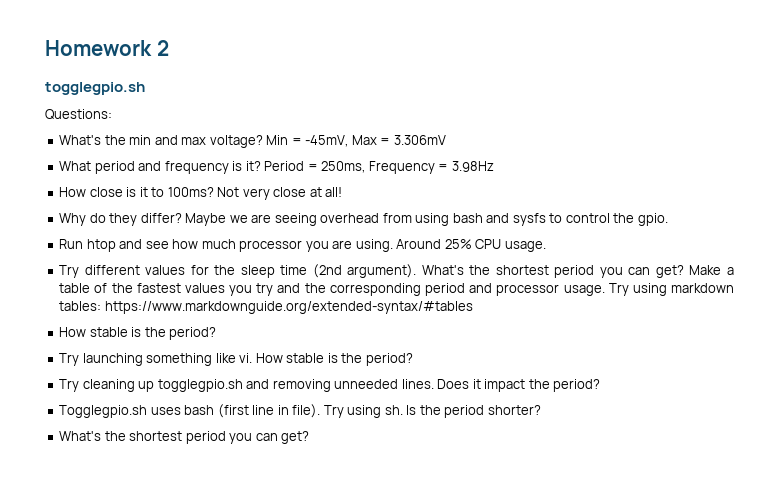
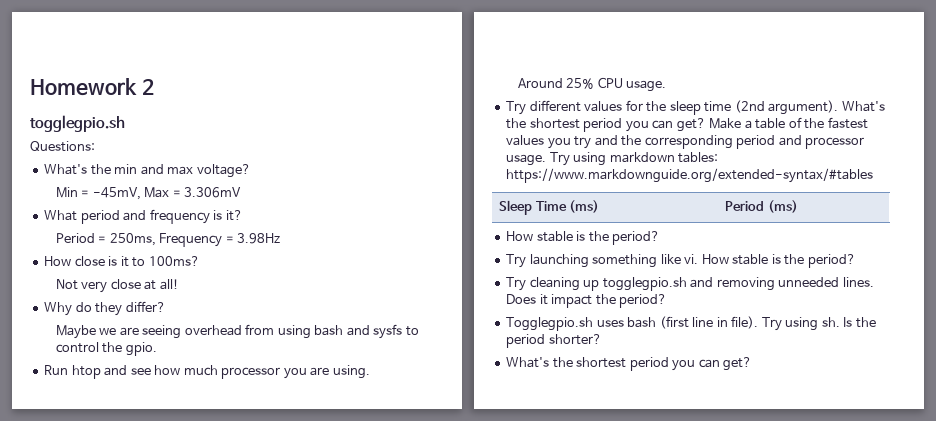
(263, 141) none -> (251, 171) //
(261, 166) none -> (243, 215) //
(214, 192) none -> (200, 261) //
(182, 218) none -> (166, 306) //
(393, 245) none -> (370, 372) //
(473, 307) none -> [499,200,600,215] [725,200,798,213] // Sleep Time (ms) | Period (ms)

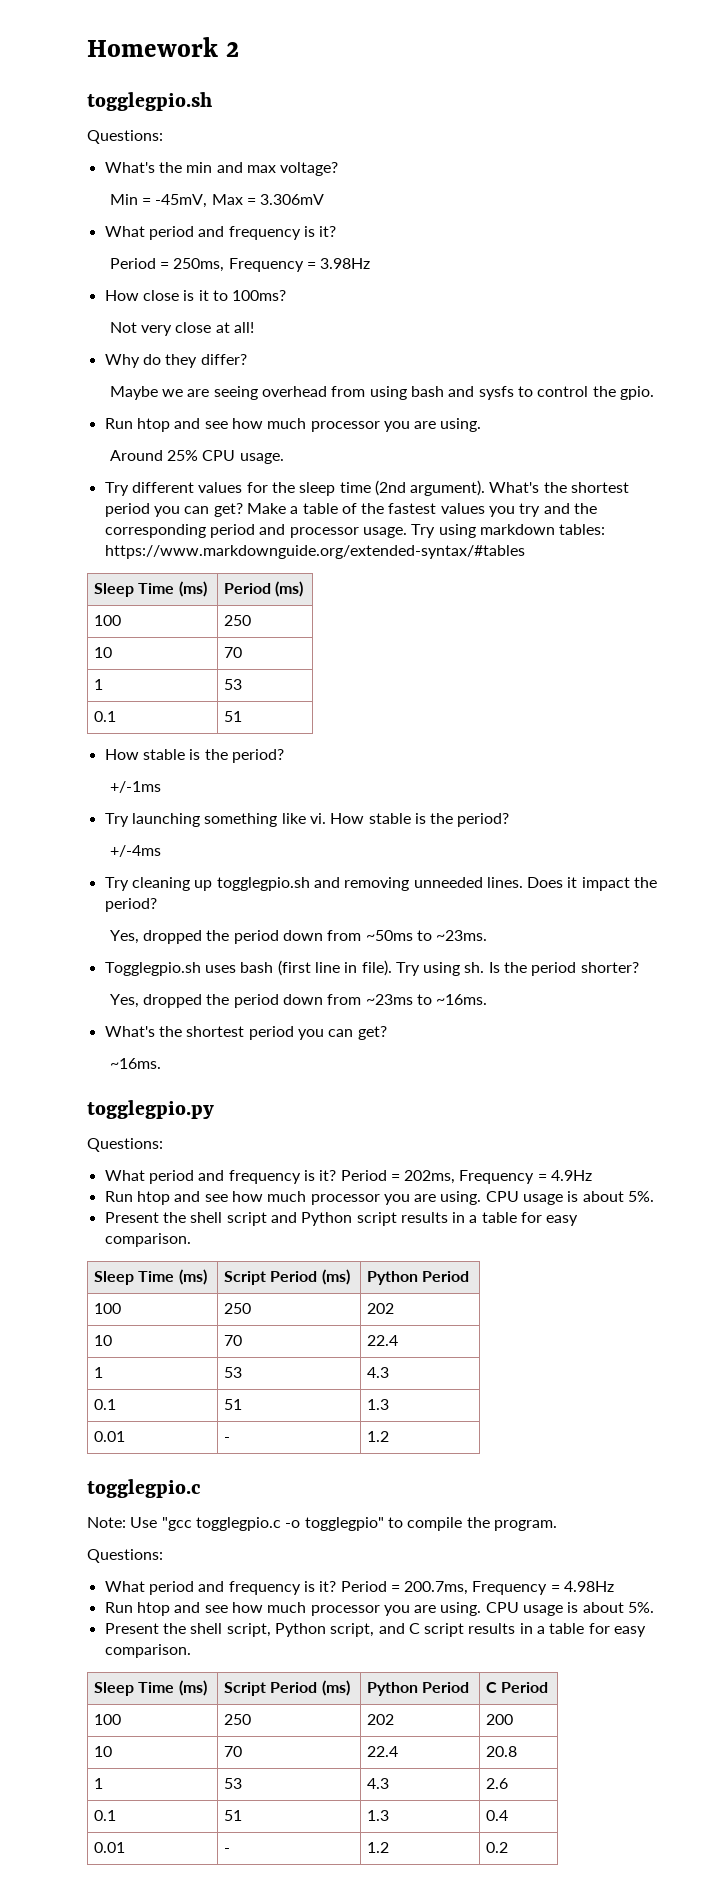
[506,231,661,245] // How stable is the period? -> [94,615,122,626] [224,615,252,626] [94,647,113,658] [224,647,243,658] [94,679,104,690] [224,679,243,690] [94,711,117,722] [224,711,243,722] [104,749,284,763] [109,781,161,793] // 100 | 250 // 10 | 70 // 1 | 53 // 0.1 | 51 // How stable is the period? // +/-1ms
(856, 261) none -> [109,845,161,857] // +/-4ms
(668, 301) none -> [109,930,488,944] // Yes, dropped the period down from ~50ms to ~23ms.
[506,357,753,371] // What's the shortest period you can get? -> [109,994,488,1008] [104,1026,387,1040] [109,1058,161,1069] [87,1100,214,1119] [87,1138,163,1152] [104,1170,593,1184] [104,1191,655,1205] [104,1212,579,1226] [104,1233,191,1247] [94,1269,207,1285] [224,1269,350,1285] [367,1271,470,1285] [94,1303,122,1314] [224,1303,252,1314] [367,1303,395,1314] [94,1335,113,1346] [224,1335,243,1346] [367,1335,399,1346] [94,1367,104,1378] [224,1367,243,1378] [367,1367,390,1378] [94,1399,117,1410] [224,1399,243,1410] [367,1399,390,1410] [94,1431,126,1442] [224,1437,231,1442] [367,1431,390,1442] [87,1479,201,1498] [87,1517,557,1531] [87,1549,163,1563] [104,1581,615,1595] [104,1602,655,1616] [104,1623,647,1637] [104,1644,191,1658] [94,1680,207,1696] [224,1680,350,1696] [367,1682,470,1696] [486,1682,549,1693] [94,1714,122,1725] [224,1714,252,1725] [367,1714,395,1725] [486,1714,514,1725] [94,1746,113,1757] [224,1746,243,1757] [367,1746,399,1757] [486,1746,518,1757] [94,1778,104,1789] [224,1778,243,1789] [367,1778,390,1789] [486,1778,509,1789] [94,1810,117,1821] [224,1810,243,1821] [367,1810,390,1821] [486,1810,509,1821] [94,1842,126,1853] [224,1848,231,1853] [367,1842,390,1853] [486,1842,509,1853] // Yes, dropped the period down from ~23ms to ~16ms. // What's the shortest period you can get? // ~16ms. // togglegpio.py // Questions: // What period and frequency is it? Period = 202ms, Frequency = 4.9Hz // Run htop and see how much processor you are using. CPU usage is about 5%. // Present the shell script and Python script results in a table for easy comparison. // Sleep Time (ms) | Script Period (ms) | Python Period // 100 | 250 | 202 // 10 | 70 | 22.4 // 1 | 53 | 4.3 // 0.1 | 51 | 1.3 // 0.01 | - | 1.2 // togglegpio.c // Note: Use "gcc togglegpio.c -o togglegpio" to compile the program. // Questions: // What period and frequency is it? Period = 200.7ms, Frequency = 4.98Hz // Run htop and see how much processor you are using. CPU usage is about 5%. // Present the shell script, Python script, and C script results in a table for easy comparison. // Sleep Time (ms) | Script Period (ms) | Python Period | C Period // 100 | 250 | 202 | 200 // 10 | 70 | 22.4 | 20.8 // 1 | 53 | 4.3 | 2.6 // 0.1 | 51 | 1.3 | 0.4 // 0.01 | - | 1.2 | 0.2

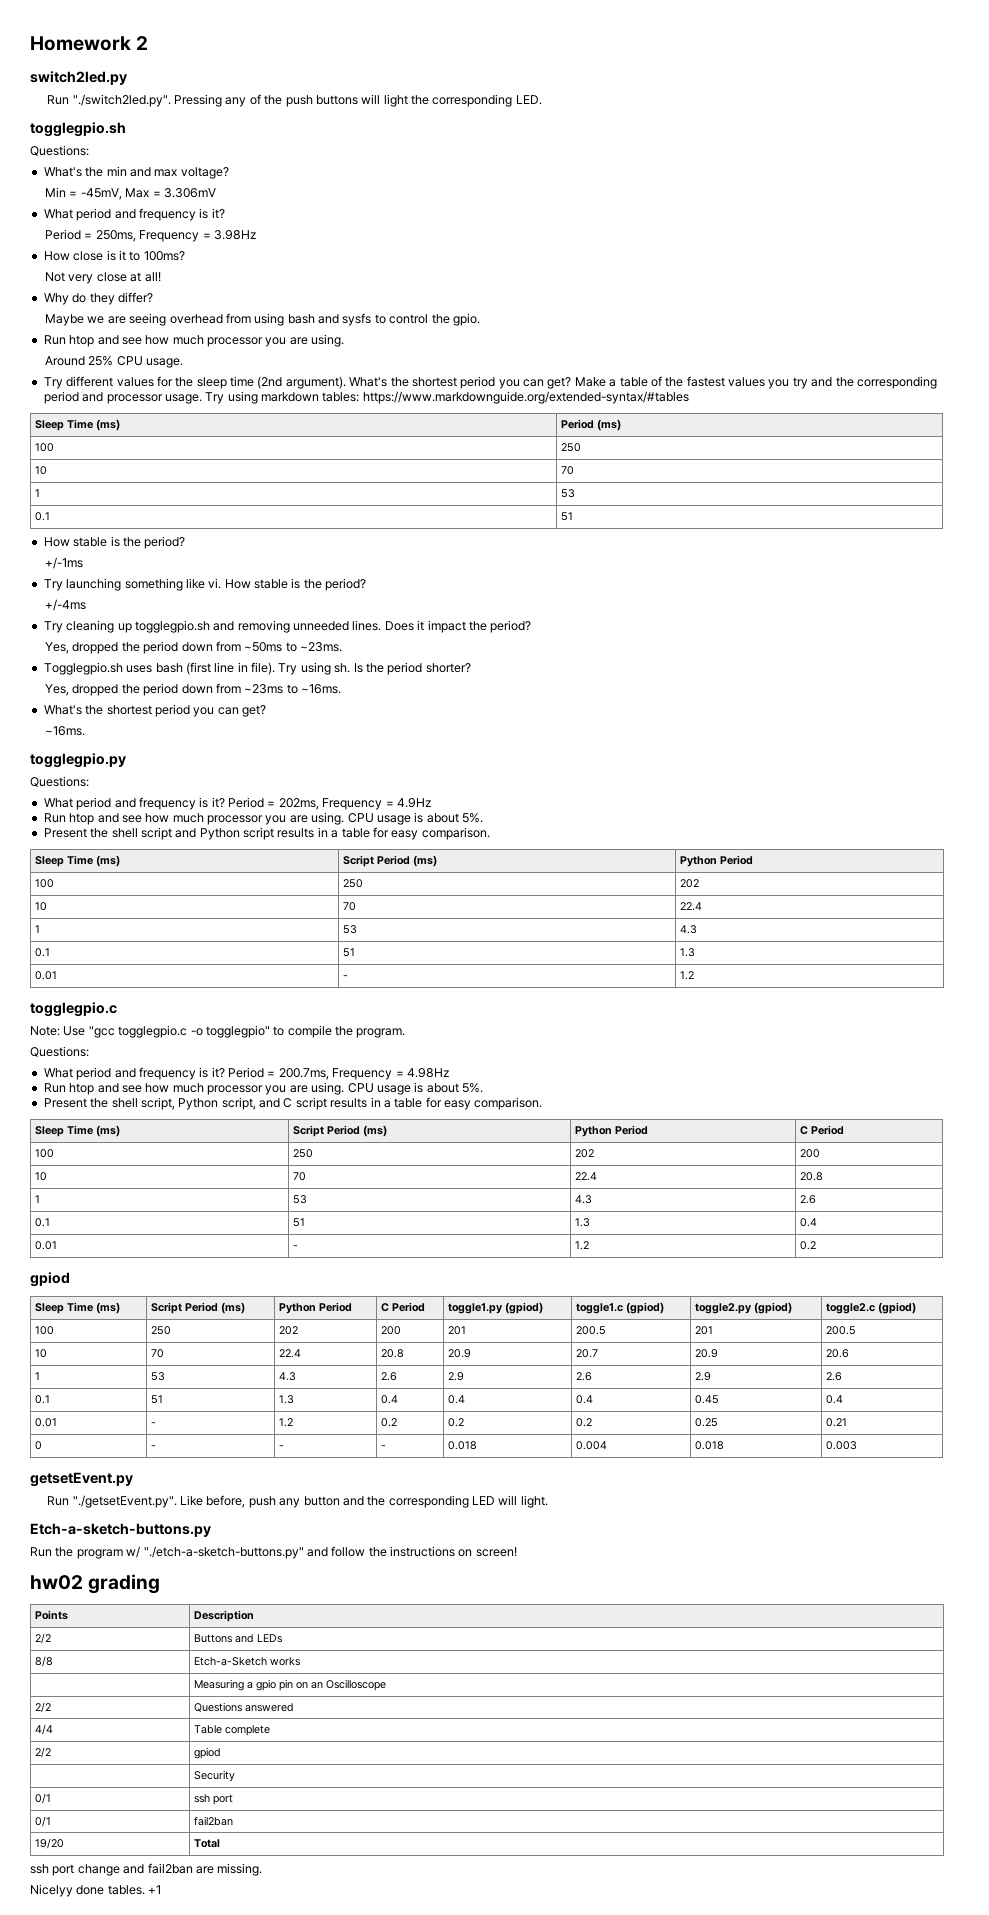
(239, 49) none -> [30,71,127,85] [47,94,542,107] // switch2led.py // Run "./switch2led.py". Pressing any of the push buttons will light the corresponding LED.
(509, 1847) none -> [30,1272,70,1287] [35,1302,121,1314] [151,1302,246,1314] [279,1302,353,1314] [381,1302,426,1312] [448,1302,544,1314] [576,1302,665,1314] [695,1302,793,1314] [826,1302,917,1314] [35,1326,55,1335] [151,1326,172,1335] [279,1326,299,1335] [381,1326,402,1335] [448,1326,467,1335] [576,1326,607,1335] [695,1326,714,1335] [826,1326,857,1335] [35,1349,48,1358] [151,1349,165,1358] [279,1349,302,1358] [381,1349,405,1358] [448,1349,472,1358] [576,1349,599,1358] [695,1349,719,1358] [826,1349,850,1358] [35,1372,41,1380] [151,1372,166,1381] [279,1372,297,1381] [381,1372,398,1381] [448,1372,465,1381] [576,1372,593,1381] [695,1372,712,1381] [826,1372,843,1381] [35,1395,51,1404] [151,1395,164,1404] [279,1395,295,1404] [381,1395,399,1404] [448,1395,466,1404] [576,1395,594,1404] [695,1395,720,1404] [826,1395,844,1404] [35,1418,58,1427] [151,1422,157,1426] [279,1418,294,1427] [381,1418,398,1427] [448,1418,465,1427] [576,1418,593,1427] [695,1418,719,1427] [826,1418,848,1427] [35,1441,43,1450] [151,1445,157,1449] [279,1445,285,1449] [381,1445,387,1449] [448,1441,478,1450] [576,1441,608,1450] [695,1441,725,1450] [826,1441,858,1450] [30,1472,133,1487] [47,1495,548,1508] [30,1523,211,1537] [30,1546,517,1559] [30,1574,161,1594] [35,1610,69,1620] [194,1610,255,1622] [35,1633,52,1644] [194,1634,283,1643] [35,1656,54,1667] [194,1657,301,1666] [194,1679,387,1691] [35,1702,52,1713] [194,1702,295,1712] [35,1724,54,1735] [194,1725,271,1736] [35,1747,52,1758] [194,1747,222,1759] [194,1770,236,1782] [35,1793,52,1804] [194,1794,234,1805] [35,1816,52,1827] [194,1816,234,1826] [35,1838,65,1849] [194,1839,221,1848] [30,1863,263,1876] [30,1884,162,1897] // gpiod // Sleep Time (ms) | Script Period (ms) | Python Period | C Period | toggle1.py (gpiod) | toggle1.c (gpiod) | toggle2.py (gpiod) | toggle2.c (gpiod) // 100 | 250 | 202 | 200 | 201 | 200.5 | 201 | 200.5 // 10 | 70 | 22.4 | 20.8 | 20.9 | 20.7 | 20.9 | 20.6 // 1 | 53 | 4.3 | 2.6 | 2.9 | 2.6 | 2.9 | 2.6 // 0.1 | 51 | 1.3 | 0.4 | 0.4 | 0.4 | 0.45 | 0.4 // 0.01 | - | 1.2 | 0.2 | 0.2 | 0.2 | 0.25 | 0.21 // 0 | - | - | - | 0.018 | 0.004 | 0.018 | 0.003 // getsetEvent.py // Run "./getsetEvent.py". Like before, push any button and the corresponding LED will light. // Etch-a-sketch-buttons.py // Run the program w/ "./etch-a-sketch-buttons.py" and follow the instructions on screen! // hw02 grading // Points | Description // 2/2 | Buttons and LEDs // 8/8 | Etch-a-Sketch works // | Measuring a gpio pin on an Oscilloscope // 2/2 | Questions answered // 4/4 | Table complete // 2/2 | gpiod // | Security // 0/1 | ssh port // 0/1 | fail2ban // 19/20 | Total // ssh port change and fail2ban are missing. // Nicelyy done tables. +1

